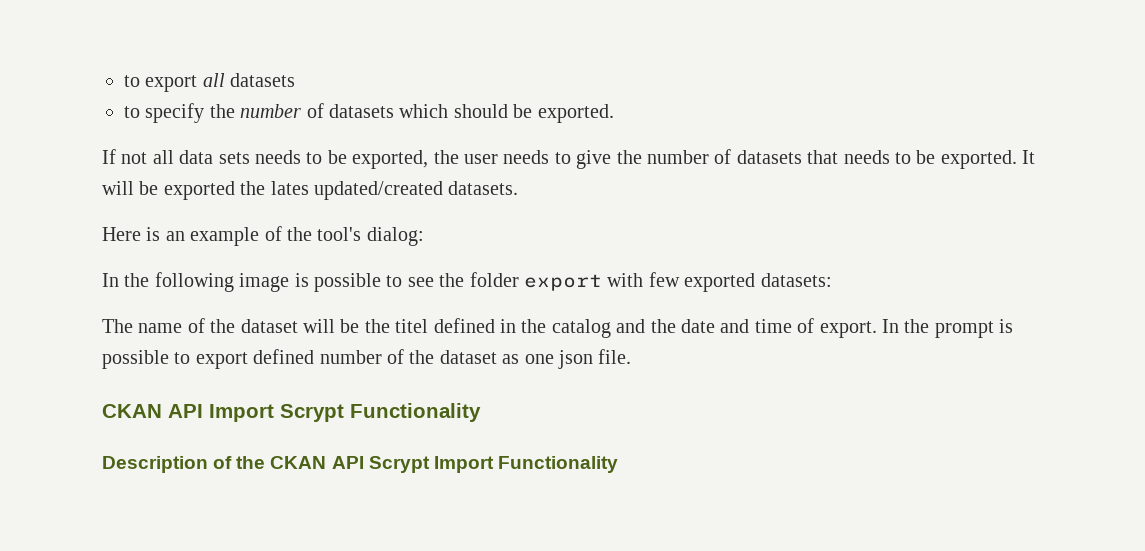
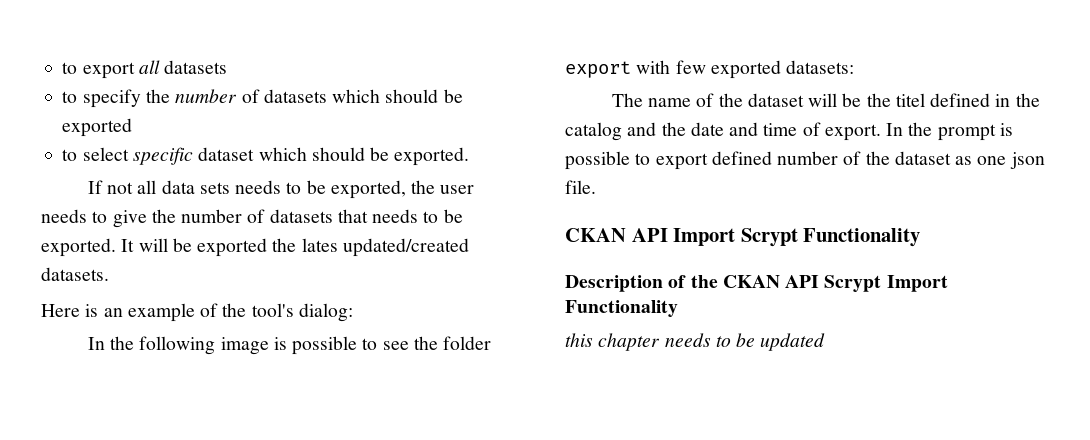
(533, 111) none -> [62,118,133,137] [62,147,390,165] exported // to select specific dataset which should be
(618, 464) none -> [565,333,826,351] // this chapter needs to be updated

